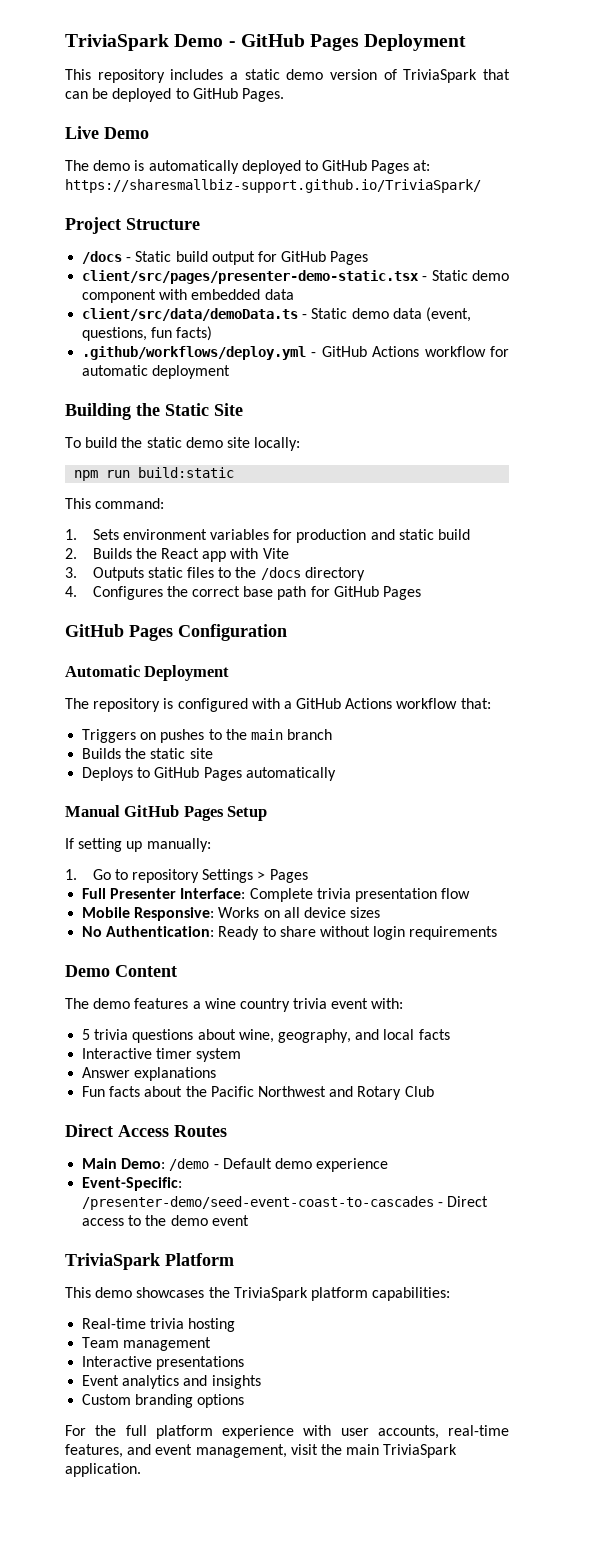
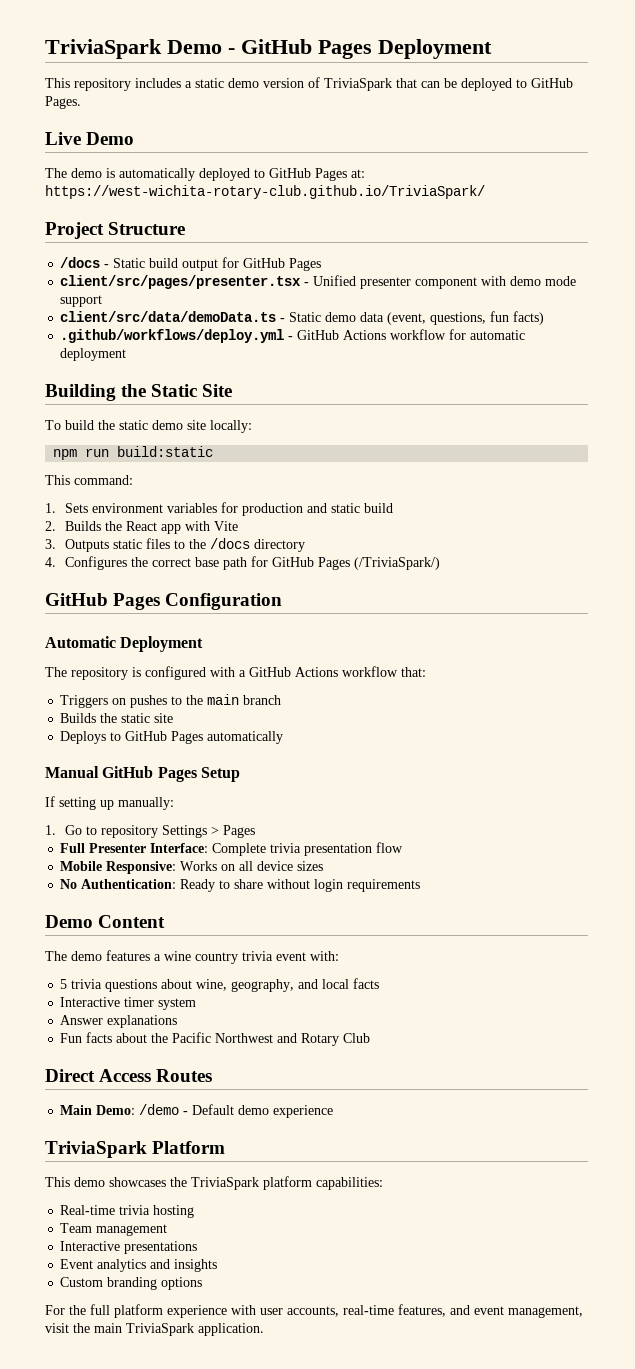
[65,179,481,193] https://sharesmallbiz-support.github.io/TriviaSpark/ -> [45,185,485,199] https://west-wichita-rotary-club.github.io/TriviaSpark/
[82,270,509,284] [82,289,294,303] client/src/pages/presenter-demo-static.tsx - Static demo component with embedded data -> [60,275,577,289] [60,295,103,307] client/src/pages/presenter.tsx - Unified presenter component with demo mode support
(421, 593) none -> [353,557,440,570] (/TriviaSpark/)
[82,1177,183,1191] [82,1196,489,1210] [82,1215,249,1226] // Event-Specific: /presenter-demo/seed-event-coast-to-cascades - Direct access to the demo event -> (334, 1111) none

